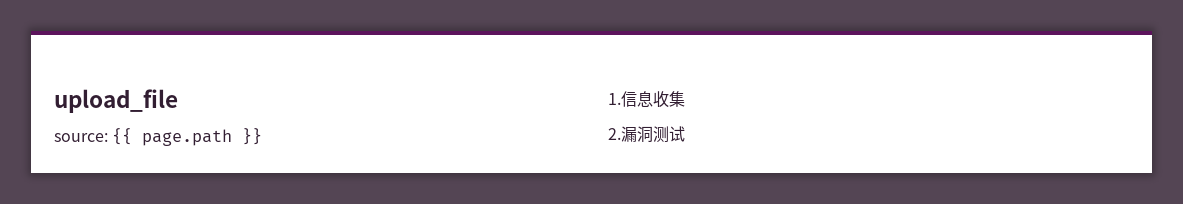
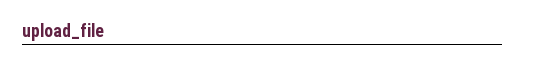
[54,128,263,146] [608,91,685,108] [608,126,685,143] // source: {{ page.path }} // 1.信息收集 // 2.漏洞测试 -> (104, 32) none

